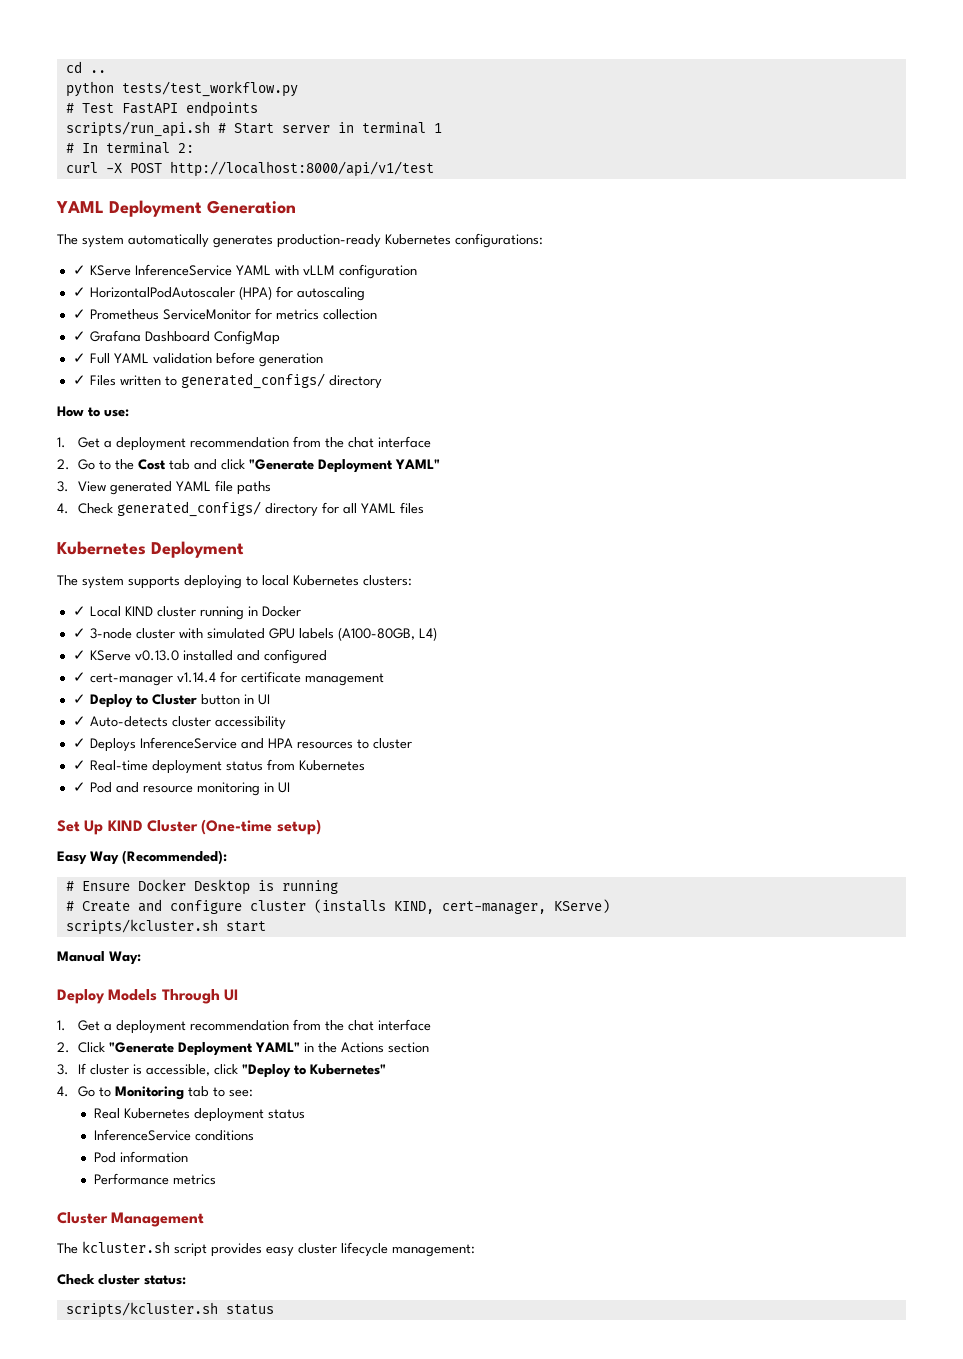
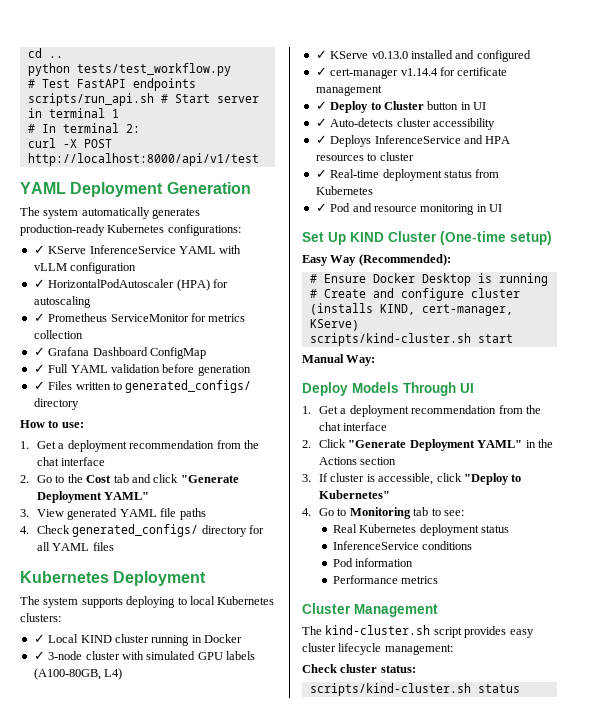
[65,919,218,935] scripts/kcluster.sh -> [309,333,471,346] scripts/kind-cluster.sh
[82,1241,170,1253] kcluster.sh -> [325,625,431,635] kind-cluster.sh
[65,1302,218,1318] scripts/kcluster.sh -> [309,683,471,696] scripts/kind-cluster.sh

